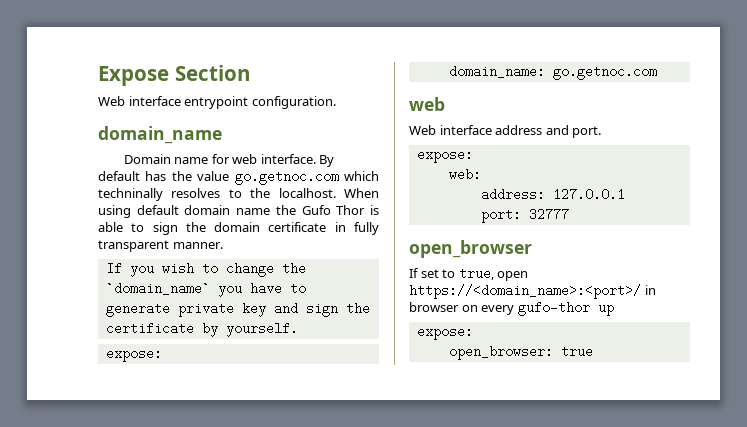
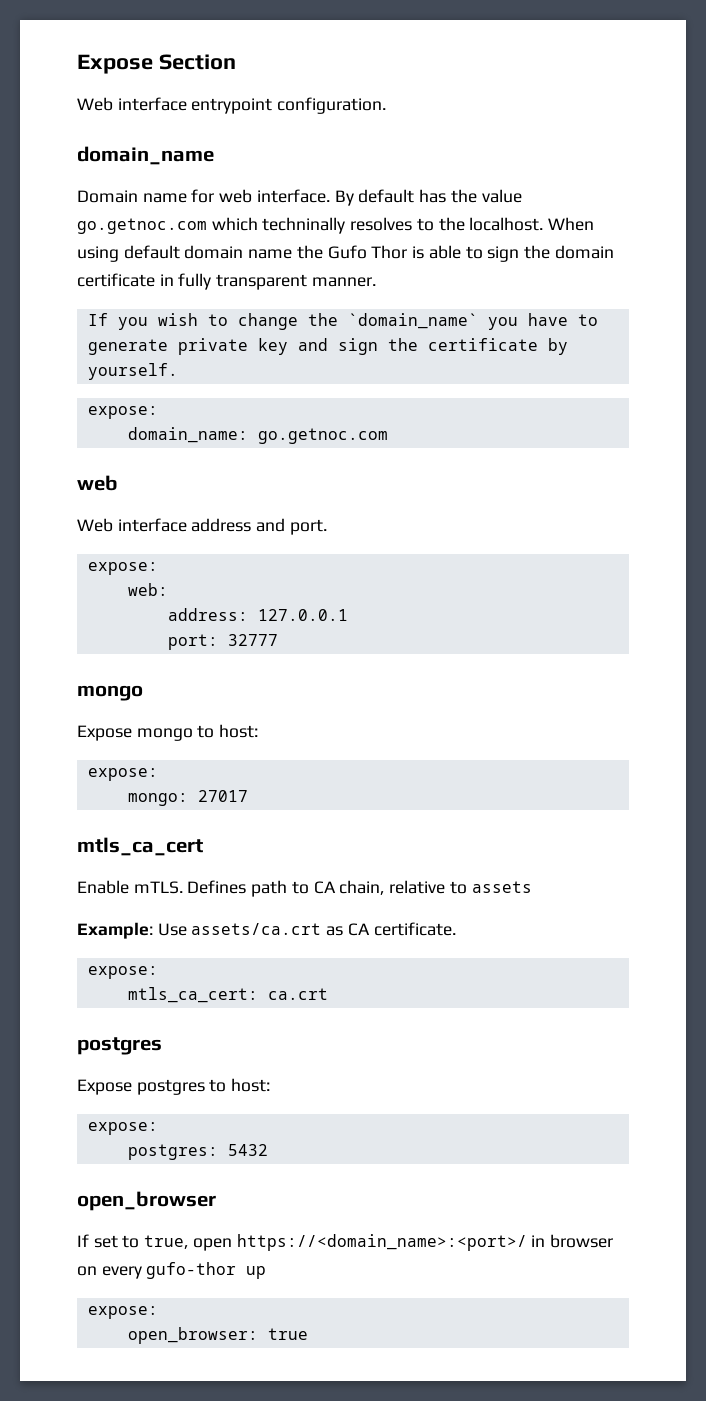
(569, 214) none -> [77,685,143,701] [77,724,259,741] [87,768,158,781] [127,790,248,806] [77,837,203,856] [77,880,532,897] [77,922,456,939] [87,966,158,979] [127,987,328,1003] [77,1037,162,1055] [77,1078,271,1095] [87,1122,158,1135] [127,1144,268,1160] // mongo // Expose mongo to host: // expose: // mongo: 27017 // mtls_ca_cert // Enable mTLS. Defines path to CA chain, relative to assets // Example: Use assets/ca.crt as CA certificate. // expose: // mtls_ca_cert: ca.crt // postgres // Expose postgres to host: // expose: // postgres: 5432

